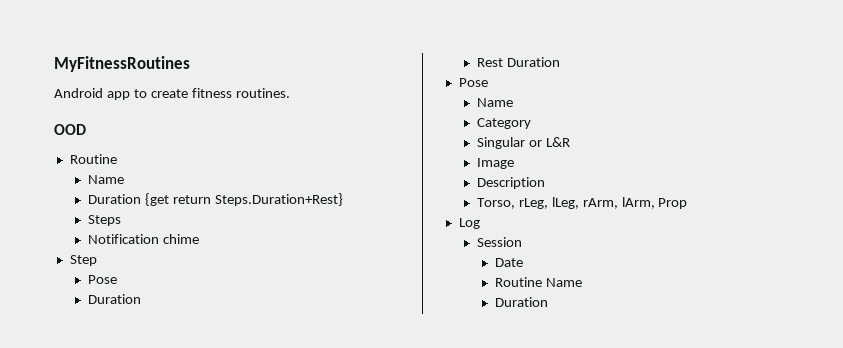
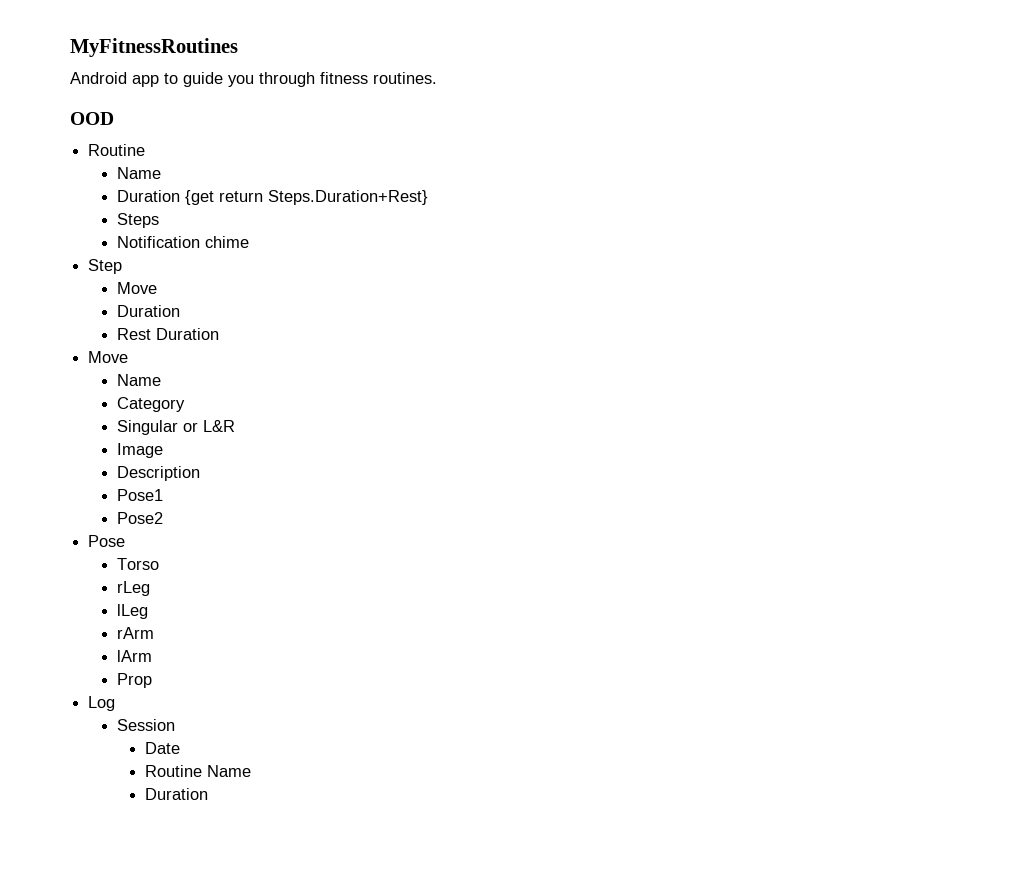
[150,89,188,98] create -> [183,72,315,87] guide you through
[87,275,117,284] Pose -> [116,282,157,294] Move
[458,78,488,87] Pose -> [88,351,129,363] Move
[476,197,655,209] Torso, rLeg, lLeg, rArm, lArm, -> [116,489,163,501] [116,512,163,524] [88,535,126,547] [116,558,159,570] [116,581,150,596] [116,604,148,619] [116,627,154,639] [116,650,152,662] Pose1 // Pose2 // Pose // Torso // rLeg // lLeg // rArm // lArm //

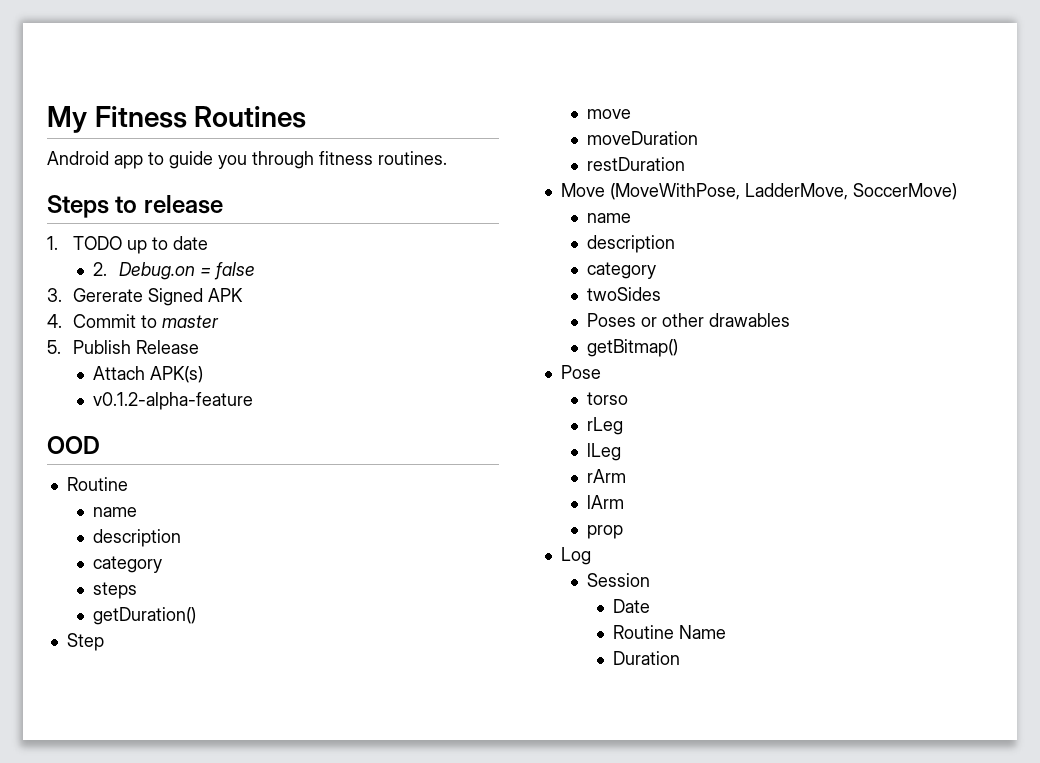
[70,38,238,57] MyFitnessRoutines -> [47,106,307,133] My Fitness Routines
[70,112,114,125] [88,144,146,156] [116,167,161,179] [116,190,428,205] [116,213,159,228] [116,236,249,248] [88,259,123,274] [116,282,157,294] [116,305,180,317] [116,328,219,340] [88,351,129,363] [116,374,161,386] [116,397,185,412] [116,420,235,435] [116,443,163,458] [116,466,200,481] [116,489,163,501] [116,512,163,524] OOD // Routine // Name // Duration {get return Steps.Duration+Rest} // Steps // Notification chime // Step // Move // Duration // Rest Duration // Move // Name // Category // Singular or L&R // Image // Description // Pose1 // Pose2 -> [47,195,223,218] [47,236,209,254] [93,262,256,280] [47,288,244,306] [47,314,220,328] [47,340,200,354] [93,366,204,383] [93,392,254,410] [47,436,100,454] [66,477,128,491] [93,507,138,517] [93,529,182,547] [93,556,163,573] [93,582,138,599] [93,607,197,625] [66,633,104,651] [587,109,632,119] [587,131,699,145] [587,157,686,171] [560,183,957,200] [587,213,632,223] [587,235,676,253] [587,262,657,279] [587,287,662,301] [587,313,791,327] [587,339,679,357] Steps to release // 1. TODO up to date // 2. Debug.on = false // 3. Gererate Signed APK // 4. Commit to master // 5. Publish Release // Attach APK(s) // v0.1.2-alpha-feature // OOD // Routine // name // description // category // steps // getDuration() // Step // move // moveDuration // restDuration // Move (MoveWithPose, LadderMove, SoccerMove) // name // description // category // twoSides // Poses or other drawables // getBitmap()
[116,558,159,570] Torso -> [587,392,629,405] torso
[116,673,152,688] Prop -> [587,525,624,539] prop

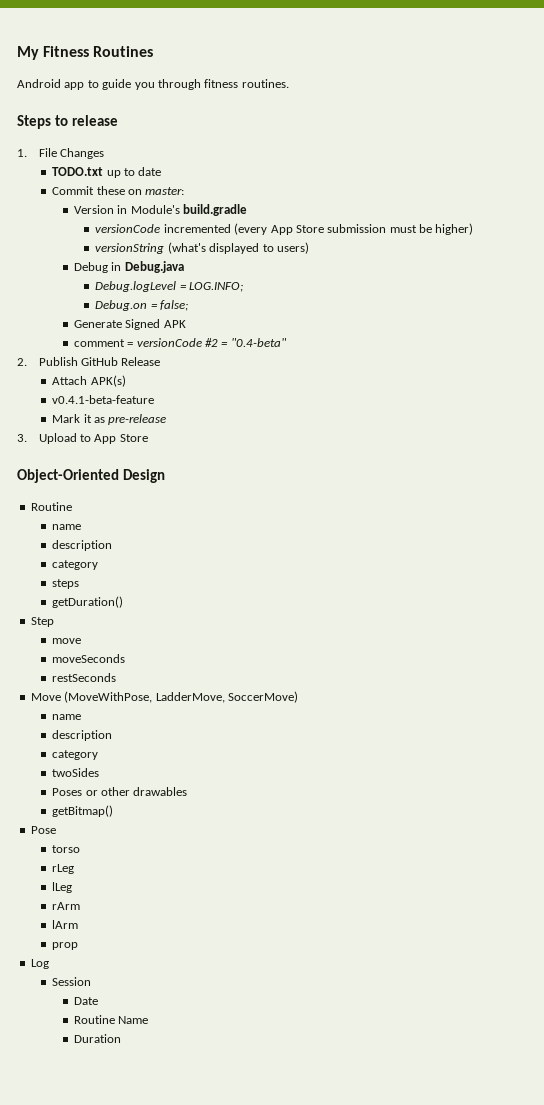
[73,236,123,250] TODO -> [38,148,104,159] [52,167,104,176] File Changes // TODO.txt
[93,262,256,280] [47,288,244,306] [47,314,220,328] [47,340,200,354] [93,366,204,383] [93,392,254,410] [47,436,100,454] 2. Debug.on = false // 3. Gererate Signed APK // 4. Commit to master // 5. Publish Release // Attach APK(s) // v0.1.2-alpha-feature // OOD -> [52,186,185,195] [73,204,247,216] [95,223,474,235] [95,242,309,254] [73,261,184,273] [95,281,244,292] [95,300,189,311] [73,319,186,330] [73,338,287,347] [17,357,161,366] [52,375,126,387] [52,395,155,404] [52,414,167,425] [17,433,148,444] [17,469,165,483] Commit these on master: // Version in Module's build.gradle // versionCode incremented (every App Store submission must be higher) // versionString (what's displayed to users) // Debug in Debug.java // Debug.logLevel = LOG.INFO; // Debug.on = false; // Generate Signed APK // comment = versionCode #2 = "0.4-beta" // 2. Publish GitHub Release // Attach APK(s) // v0.4.1-beta-feature // Mark it as pre-release // 3. Upload to App Store // Object-Oriented Design
[587,131,699,145] [587,157,686,171] moveDuration // restDuration -> [52,654,126,663] [52,673,117,682] moveSeconds // restSeconds

